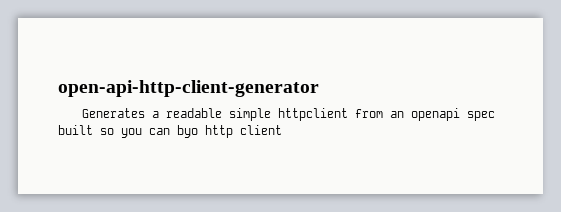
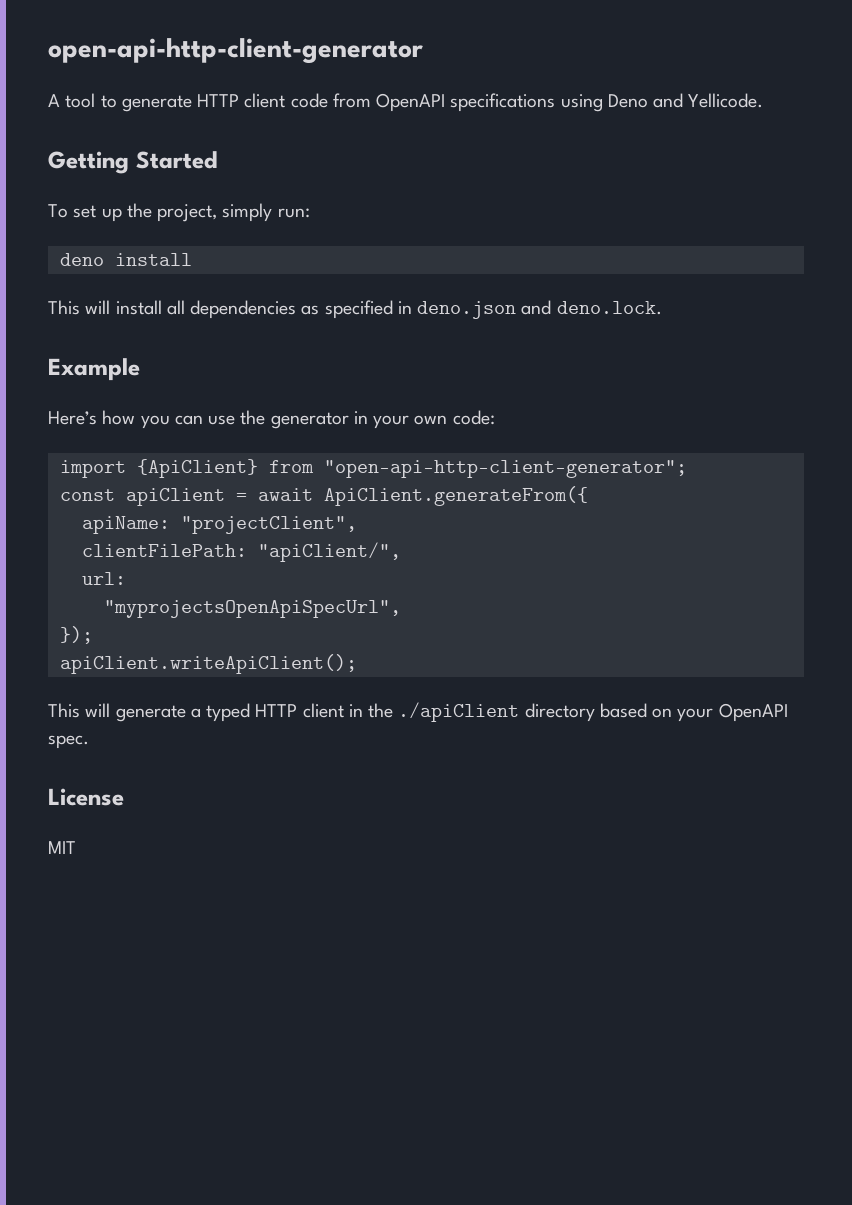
[82,108,496,121] [58,125,282,138] Generates a readable simple httpclient from an openapi spec built so you can byo http client -> [48,93,764,112] [48,151,218,174] [48,203,310,222] [59,253,192,266] [48,300,662,319] [48,358,140,381] [48,410,495,429] [59,459,687,478] [59,486,588,506] [81,516,357,534] [81,542,401,562] [81,572,126,585] [103,600,401,618] [59,626,93,644] [59,654,357,674] [48,702,788,722] [48,735,89,749] [48,788,124,806] [48,841,76,854] A tool to generate HTTP client code from OpenAPI specifications using Deno and Yellicode. // Getting Started // To set up the project, simply run: // deno install // This will install all dependencies as specified in deno.json and deno.lock. // Example // Here’s how you can use the generator in your own code: // import {ApiClient} from "open-api-http-client-generator"; // const apiClient = await ApiClient.generateFrom({ // apiName: "projectClient", // clientFilePath: "apiClient/", // url: // "myprojectsOpenApiSpecUrl", // }); // apiClient.writeApiClient(); // This will generate a typed HTTP client in the ./apiClient directory based on your OpenAPI spec. // License // MIT

